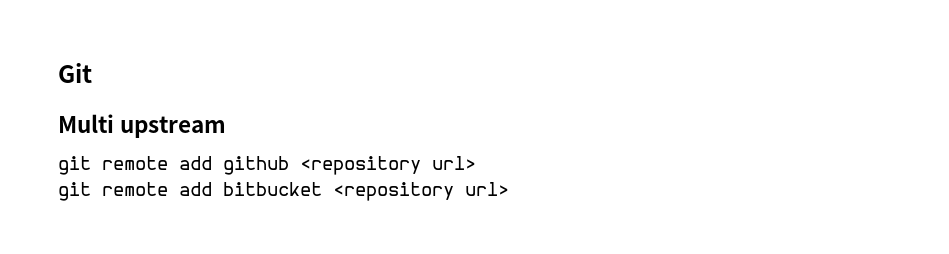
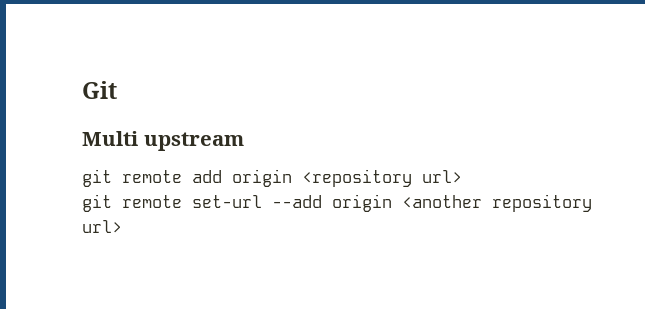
[223,156,289,175] github -> [232,169,292,187] origin
[179,182,454,201] add bitbucket <repository -> [192,194,592,212] set-url --add origin <another repository

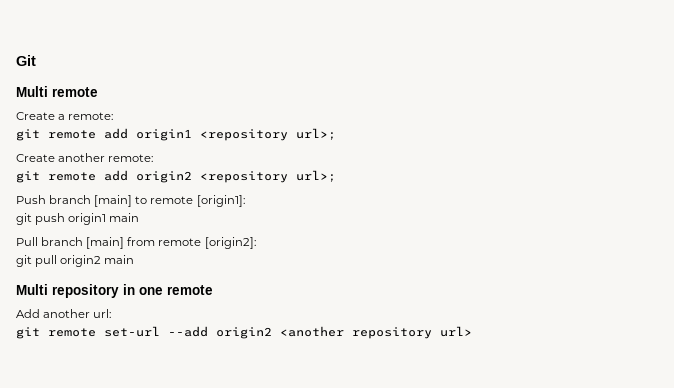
[143,132,244,151] [82,169,462,187] upstream // git remote add origin <repository url> -> [52,87,98,97] [16,112,114,120] [16,128,336,141] [16,153,154,162] [16,170,336,183] [16,195,245,207] [16,213,140,225] [16,237,256,249] [16,255,135,267] [16,284,213,298] [16,309,112,318] remote // Create a remote: // git remote add origin1 <repository url>; // Create another remote: // git remote add origin2 <repository url>; // Push branch [main] to remote [origin1]: // git push origin1 main // Pull branch [main] from remote [origin2]: // git pull origin2 main // Multi repository in one remote // Add another url:
[332,194,392,212] origin -> [216,327,272,339] origin2

